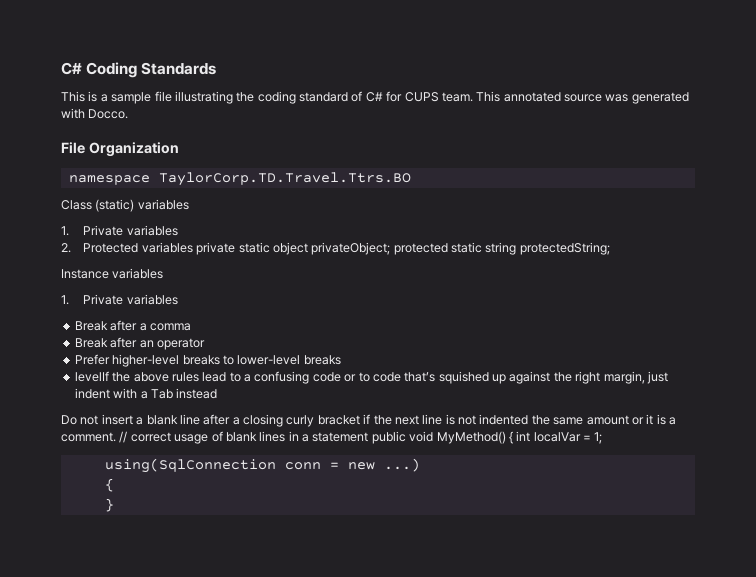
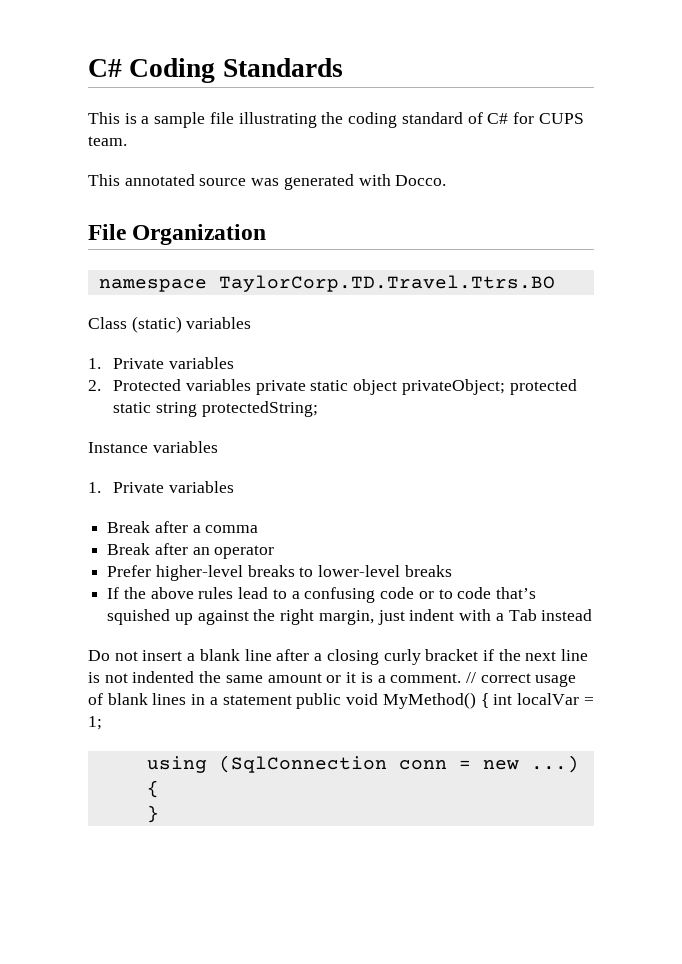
(473, 97) none -> (127, 141) //
[74,371,109,382] levelIf -> [107,587,120,599] If
[104,458,276,473] using(SqlConnection -> [146,755,387,773] using (SqlConnection

